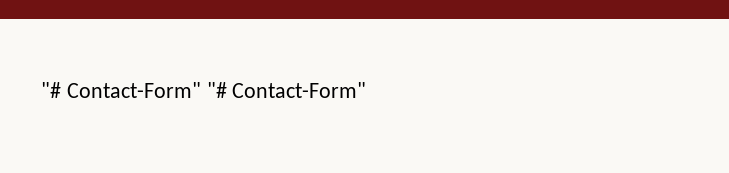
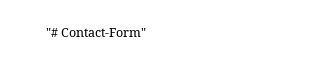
[41,82,367,98] "# Contact-Form" "# Contact-Form" -> [46,28,147,37] "# Contact-Form"

